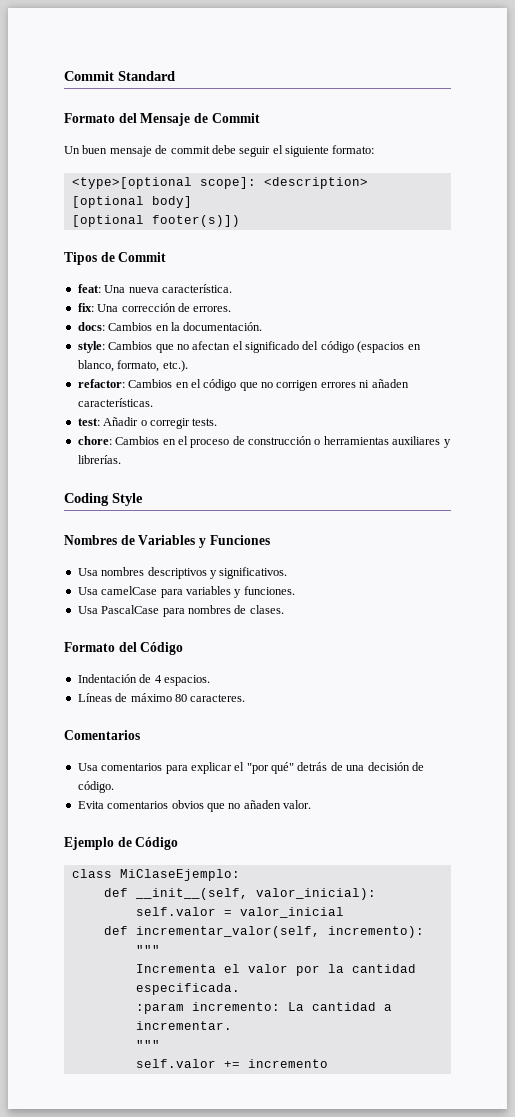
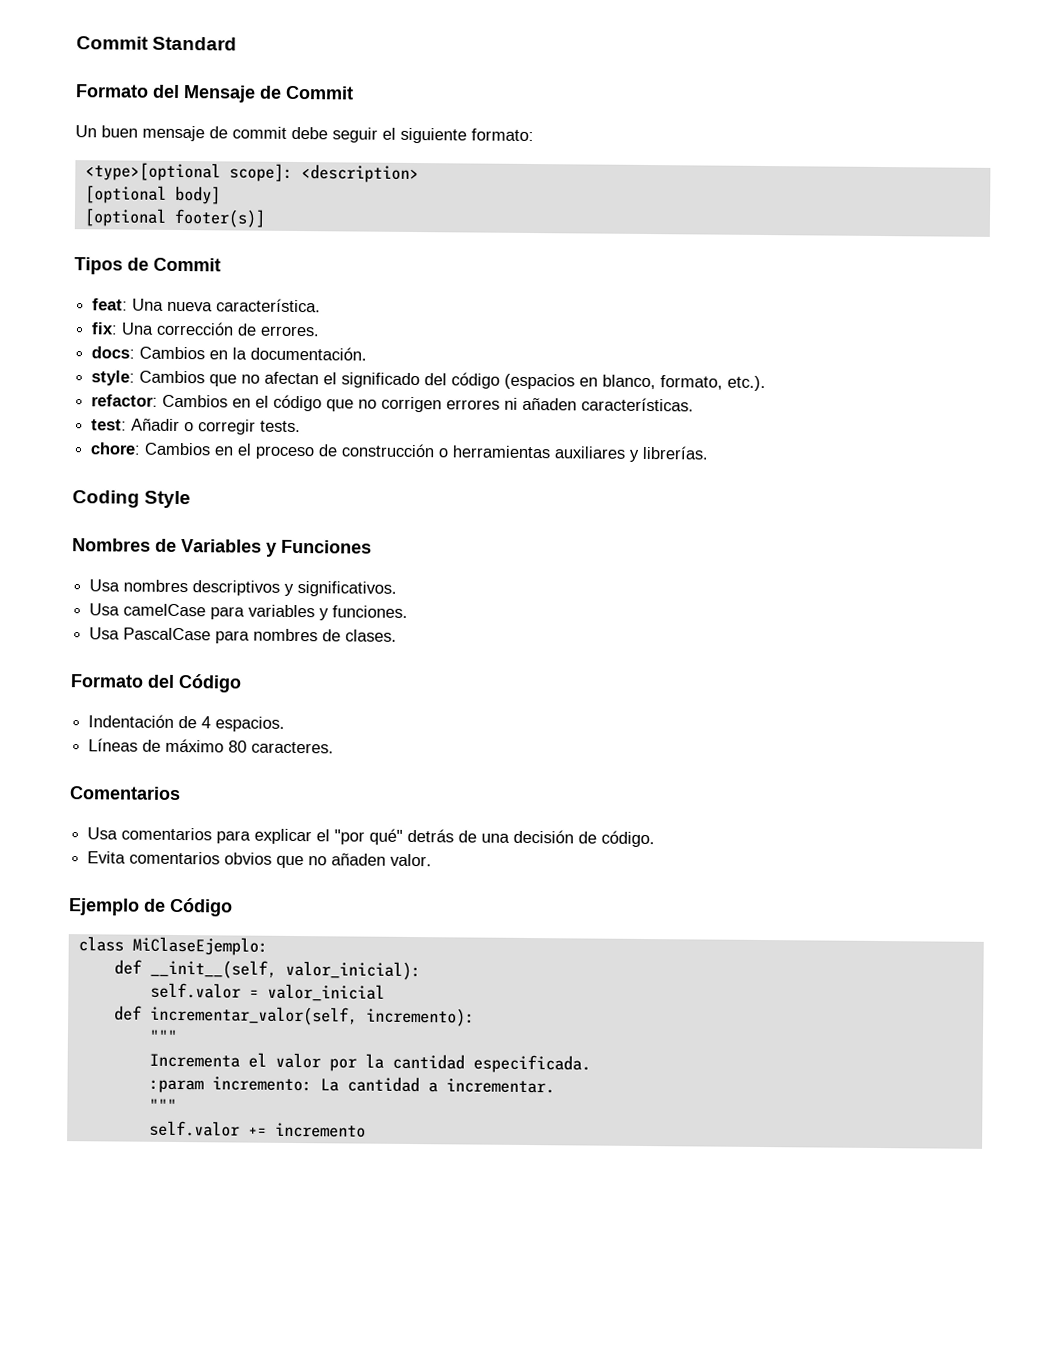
[151,215,240,227] footer(s)]) -> [173,208,266,228] footer(s)]

